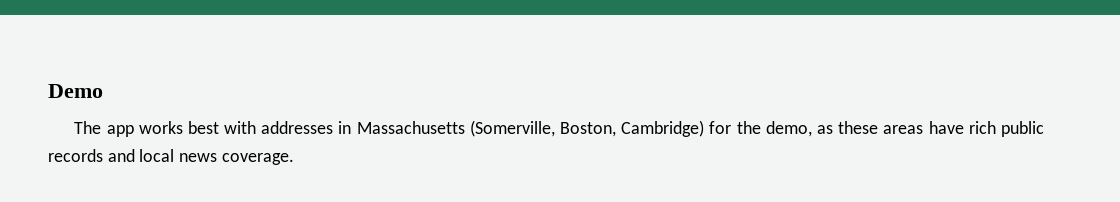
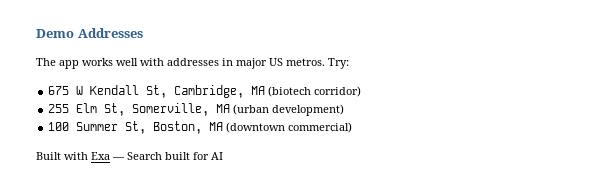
(103, 91) none -> [77,28,143,38] Addresses
[187,121,219,134] best -> [116,58,138,66] well
[356,120,1044,137] [48,149,294,165] Massachusetts (Somerville, Boston, Cambridge) for the demo, as these areas have rich public records and local news coverage. -> [236,58,349,69] [48,85,362,98] [48,103,345,116] [48,121,353,134] [36,152,223,160] major US metros. Try: // 675 W Kendall St, Cambridge, MA (biotech corridor) // 255 Elm St, Somerville, MA (urban development) // 100 Summer St, Boston, MA (downtown commercial) // Built with Exa — Search built for AI

